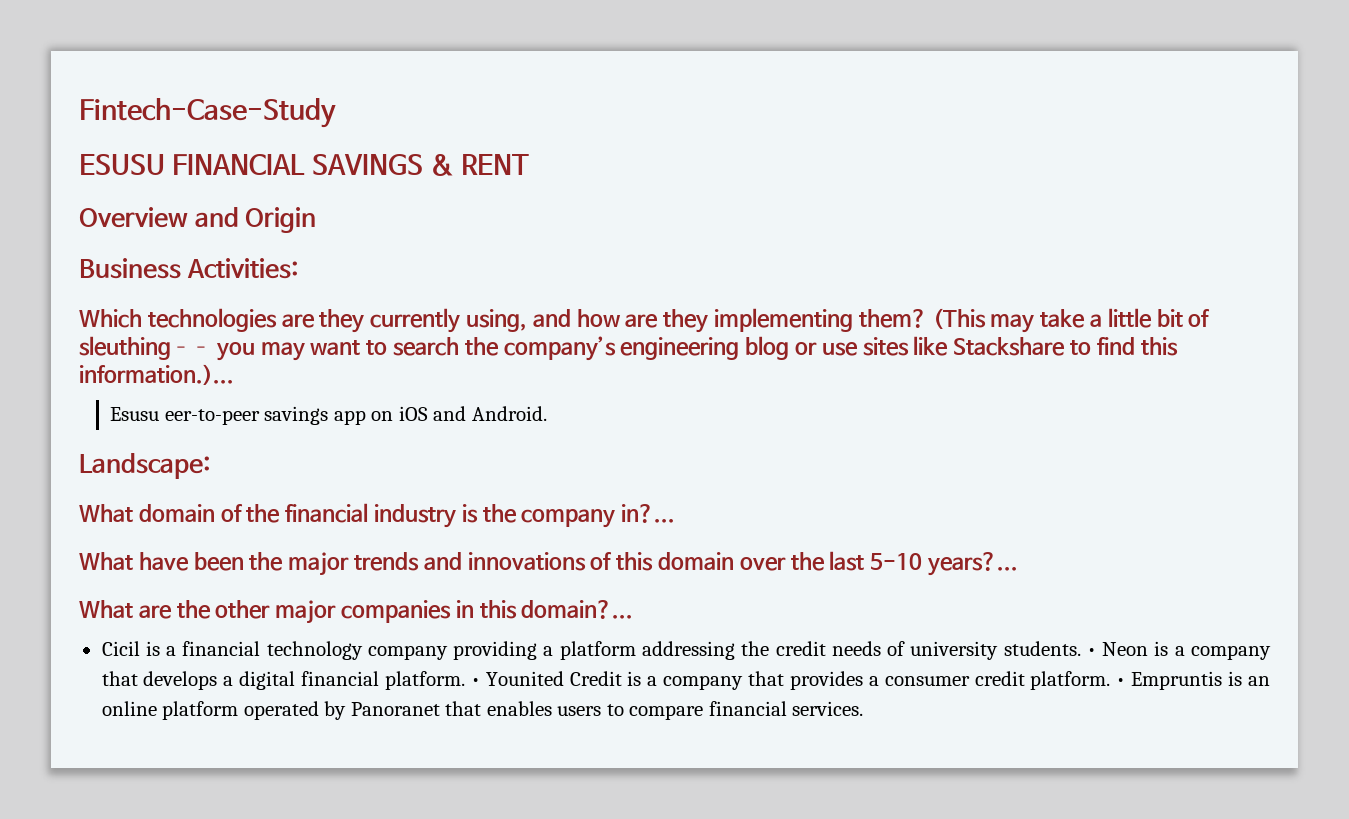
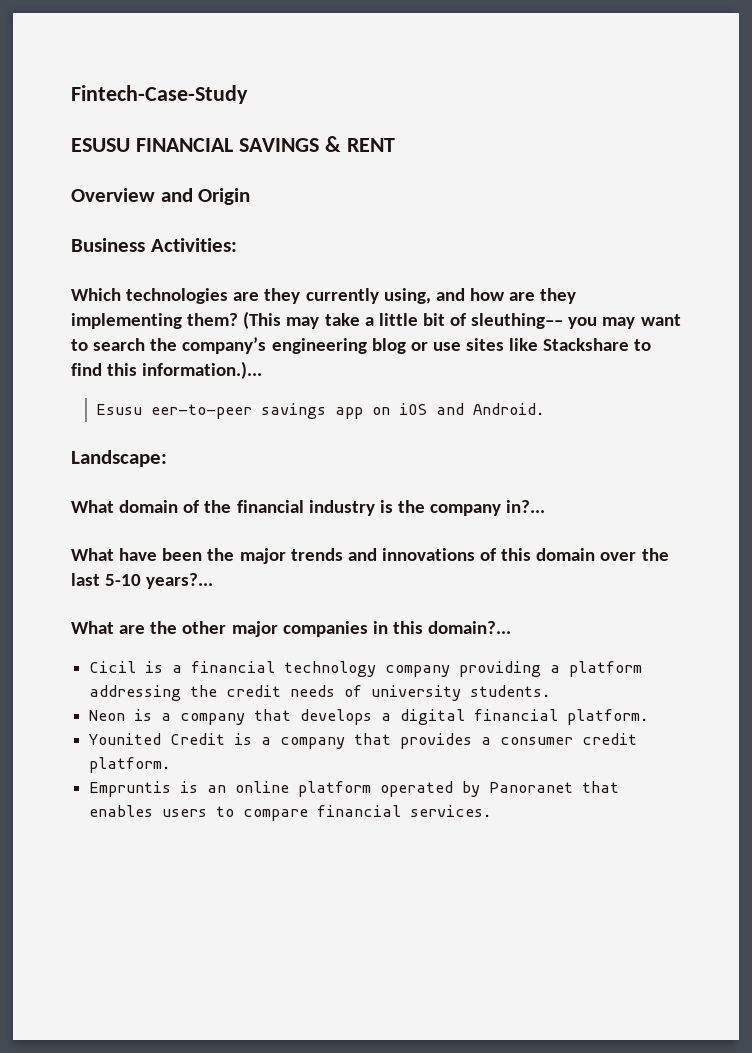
[1086,648,1096,656] • -> (552, 691) //
[470,678,480,686] • -> (650, 717) //
[1116,678,1126,686] • -> (172, 765) //

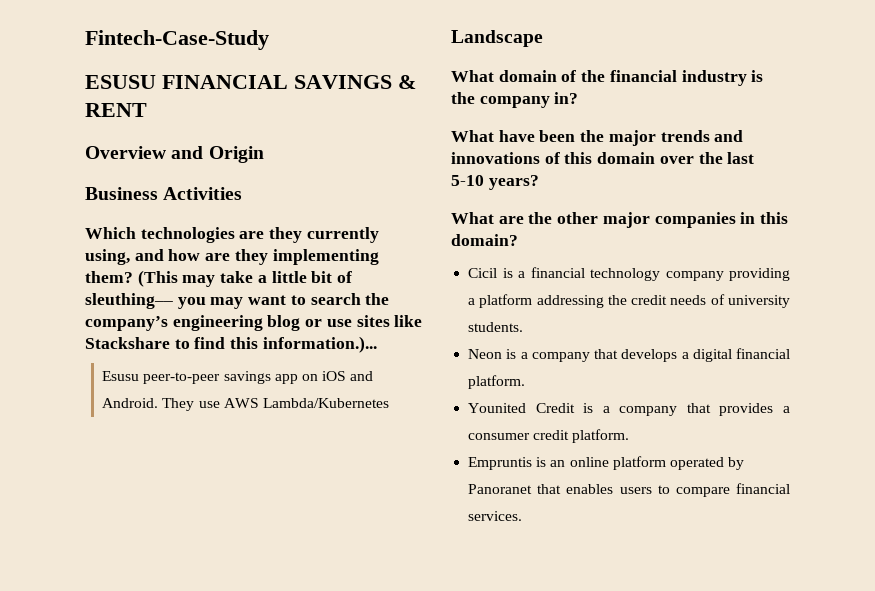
[150,238,237,252] Activities: -> [163,187,243,200] Activities
[151,404,253,419] eer-to-peer -> [143,372,221,384] peer-to-peer
[71,450,167,467] // Landscape: -> [162,398,389,411] [451,30,543,47] They use AWS Lambda/Kubernetes // Landscape
[506,500,546,513] in?... -> [554,92,579,104] in?
[146,573,214,589] years?... -> [488,175,539,190] years?
[428,621,512,634] domain?... -> [451,234,518,246] domain?

